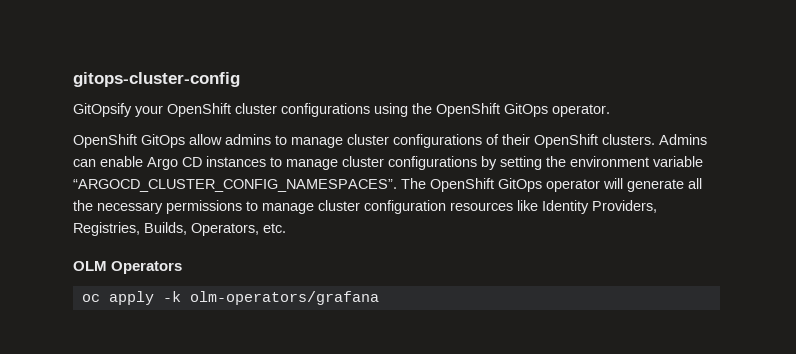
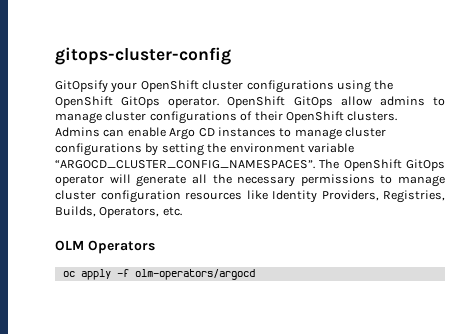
(610, 110) // -> (220, 102) none
[162,291,379,305] -k olm-operators/grafana -> [116,269,255,280] -f olm-operators/argocd

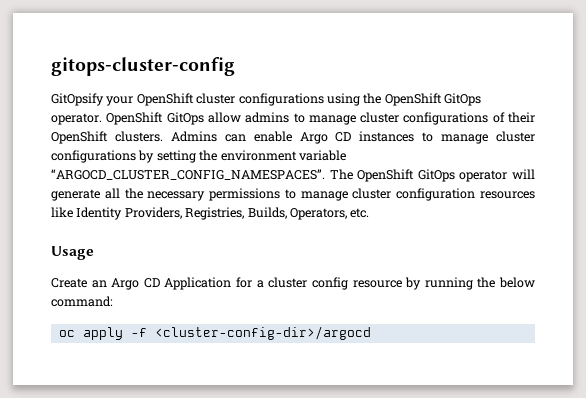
[55,240,155,254] OLM Operators -> [51,246,94,260] [51,277,536,290] [51,296,113,307] Usage // Create an Argo CD Application for a cluster config resource by running the below command:
[134,269,255,280] olm-operators/argocd -> [154,326,371,340] <cluster-config-dir>/argocd

